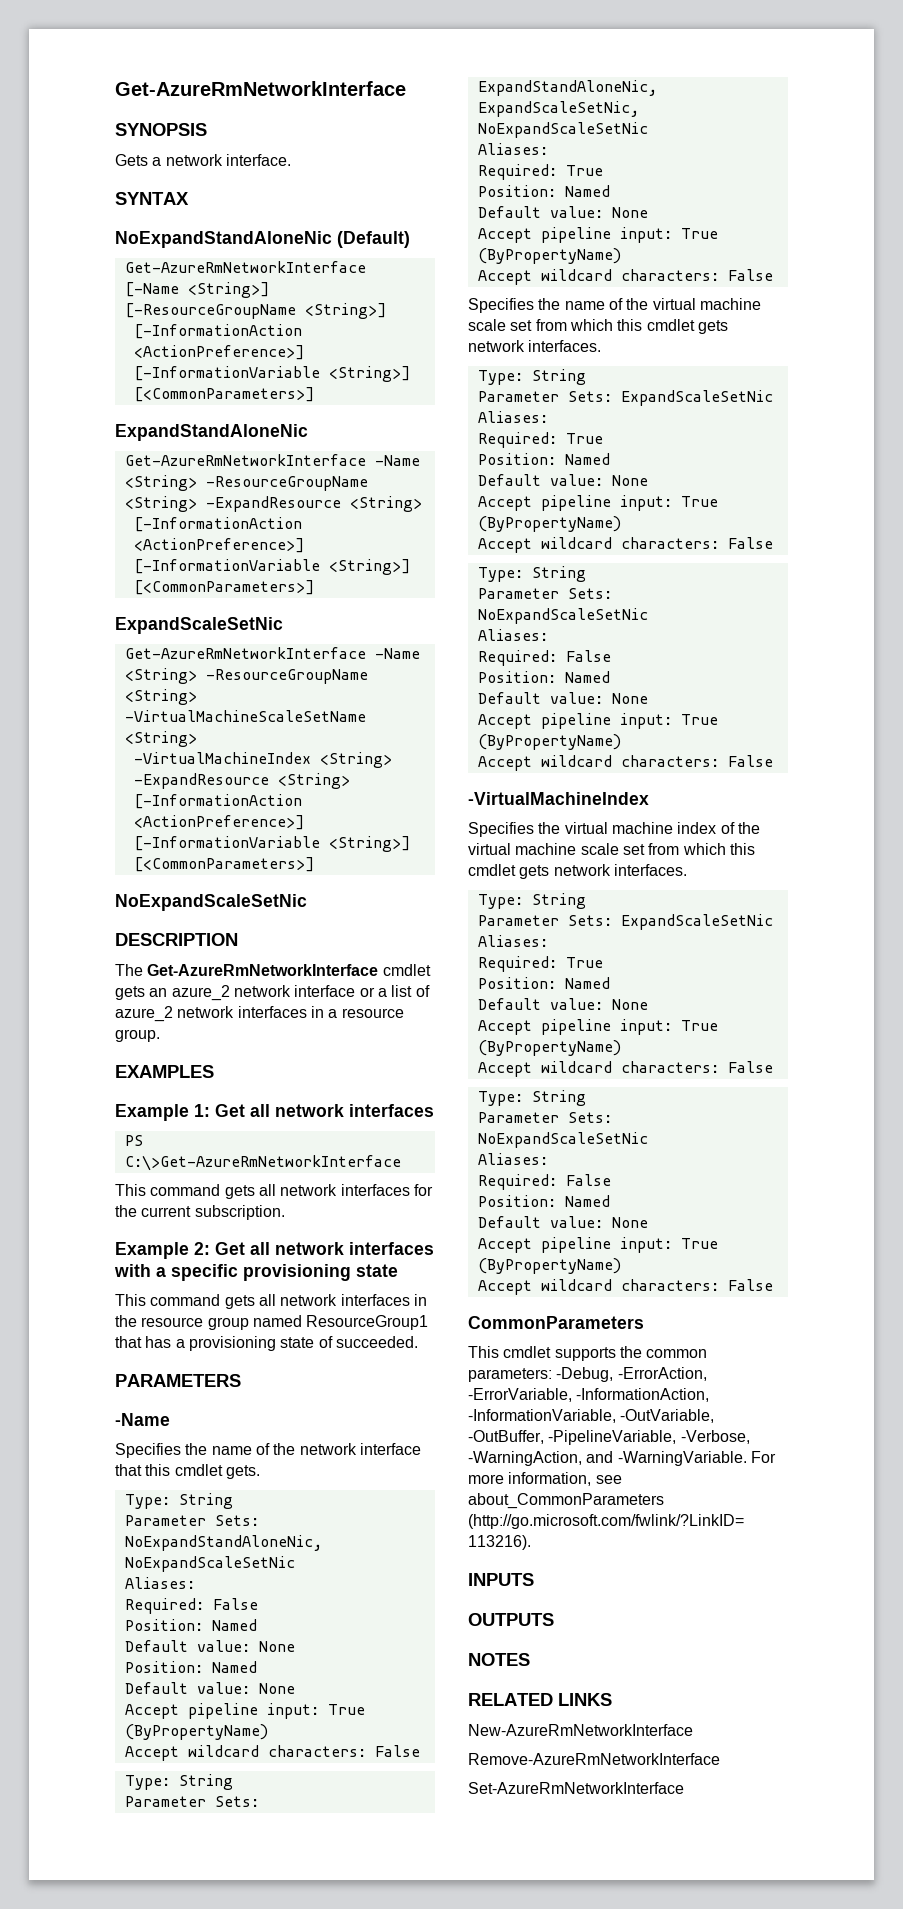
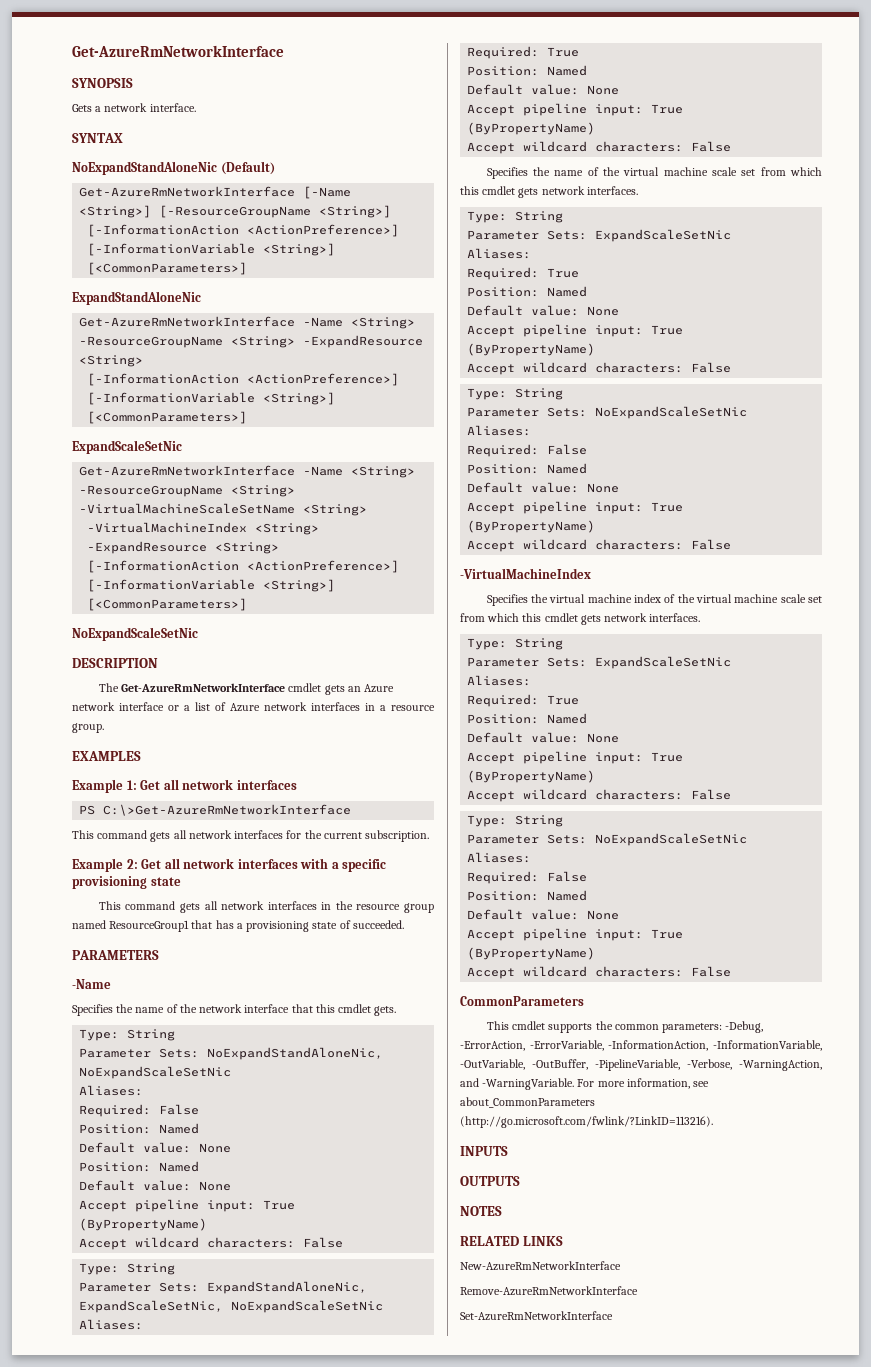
[171,985,230,1001] azure_2 -> [364,684,395,693] Azure
[115,1006,173,1022] azure_2 -> [230,703,260,712] Azure

